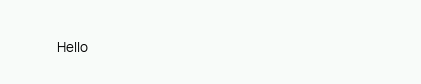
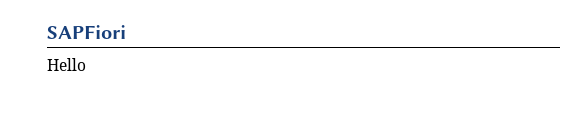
(57, 47) none -> [47,25,126,39] SAPFiori //

